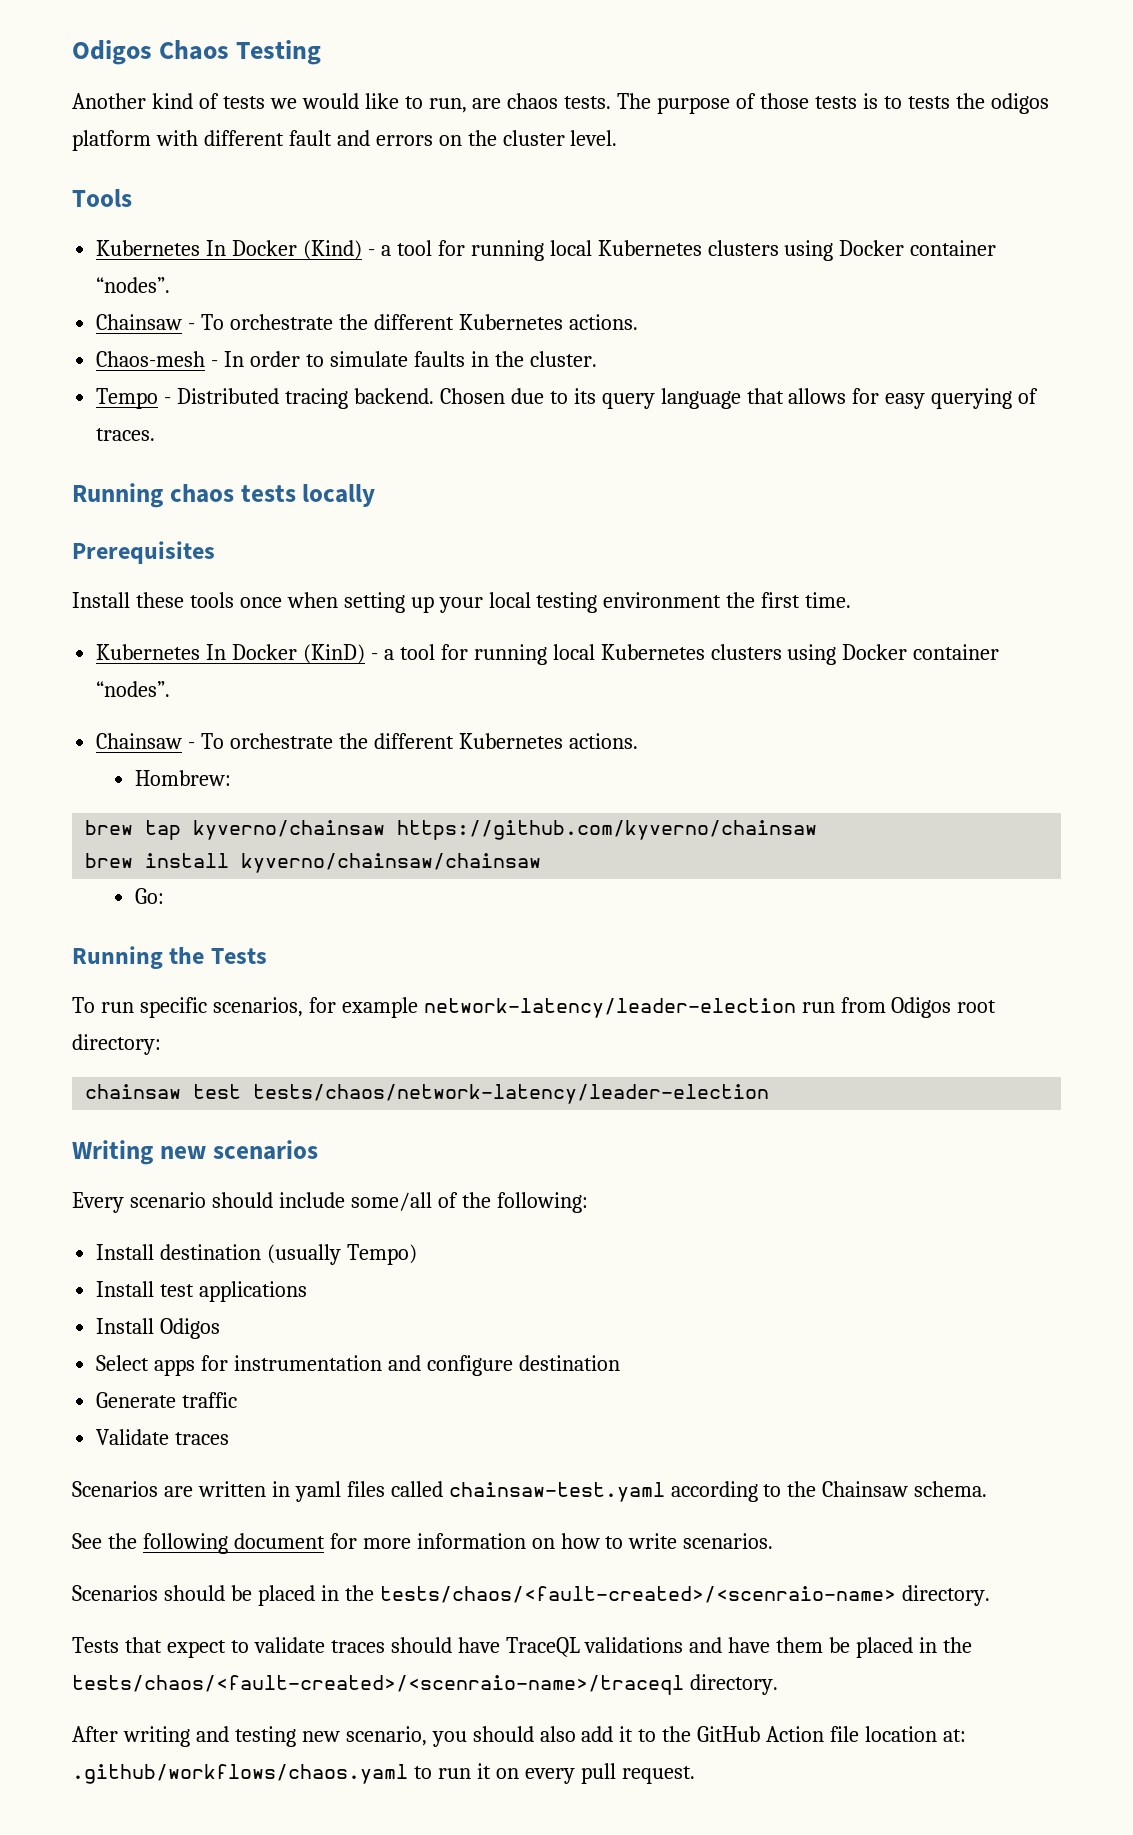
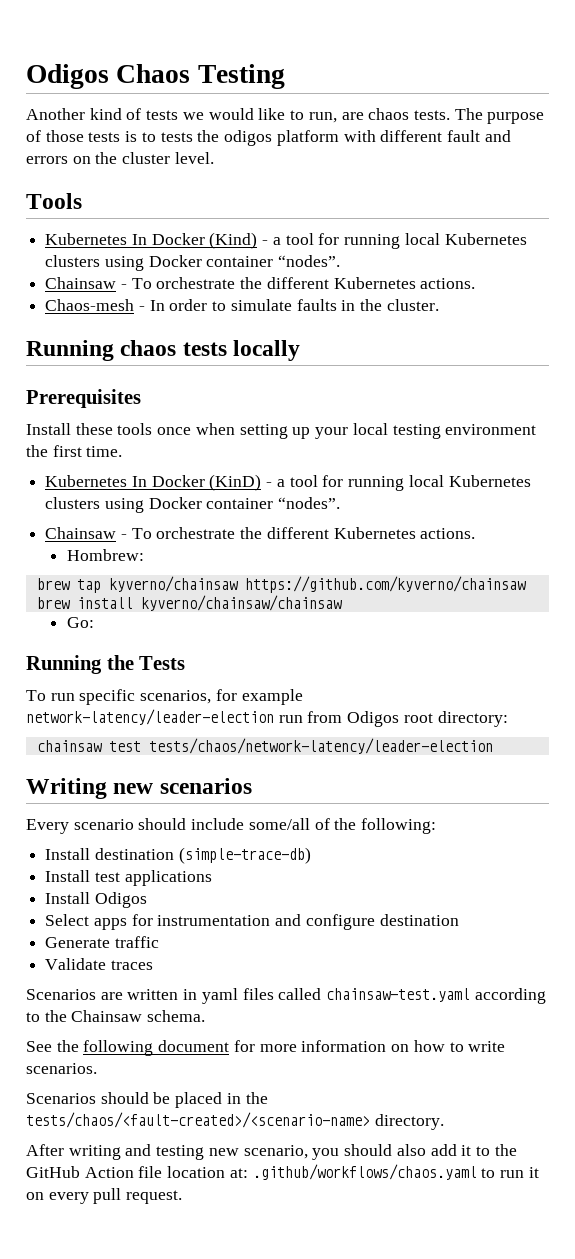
[96,388,1039,409] [96,428,156,441] // Tempo - Distributed tracing backend. Chosen due to its query language that allows for easy querying of traces. -> (439, 305) none
[267,1244,418,1265] (usually Tempo) -> [178,847,311,864] (simple-trace-db)
[379,1585,990,1606] [72,1637,973,1658] [72,1675,684,1695] tests/chaos/<fault-created>/<scenraio-name> directory. // Tests that expect to validate traces should have TraceQL validations and have them be placed in the tests/chaos/<fault-created>/<scenraio-name>/traceql -> [26,1112,370,1128] tests/chaos/<fault-created>/<scenario-name>

